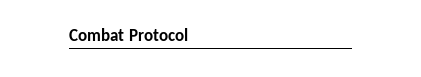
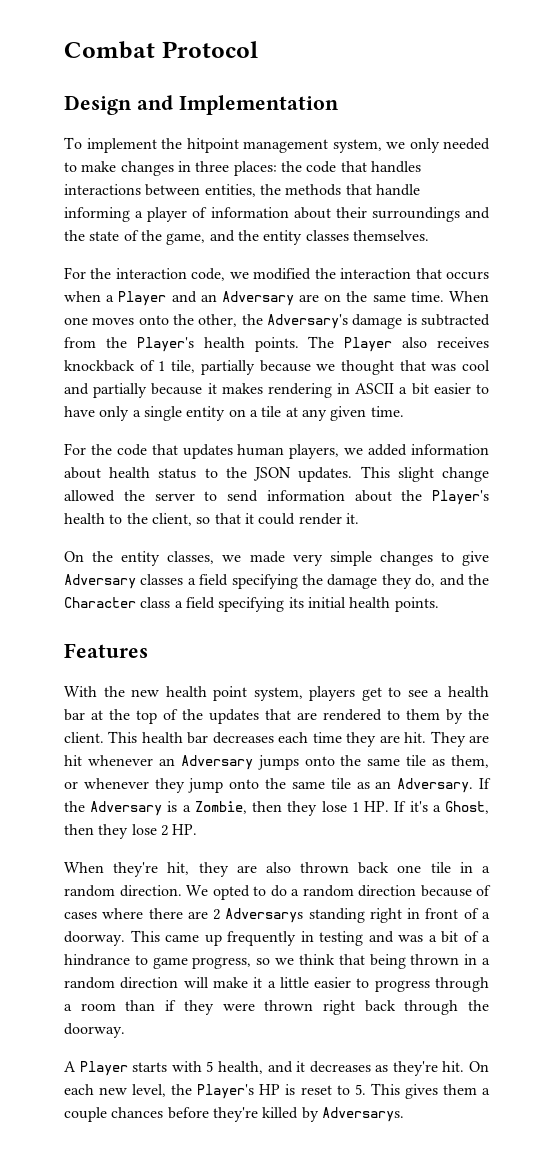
(188, 34) none -> [64,95,339,115] [64,137,490,153] [64,161,421,176] [64,184,420,197] [64,207,490,222] [64,230,429,245] [64,267,490,281] [64,291,490,306] [64,314,490,329] [64,336,489,352] [64,360,490,375] [64,383,490,398] [64,406,404,421] [64,443,490,459] [64,466,490,482] [64,490,489,505] [64,513,359,526] [64,551,490,566] [64,574,489,589] [64,597,439,612] [64,643,148,658] [64,686,490,701] [64,709,489,724] [64,731,489,747] [64,755,489,770] [64,778,491,793] [64,801,489,816] [64,824,198,839] [64,862,491,877] [64,885,491,900] [64,908,490,923] [64,930,490,946] [64,954,490,969] [64,977,490,992] [64,1000,489,1015] [64,1023,125,1038] [64,1061,489,1076] [64,1083,491,1099] [64,1107,404,1122] // Design and Implementation // To implement the hitpoint management system, we only needed to make changes in three places: the code that handles interactions between entities, the methods that handle informing a player of information about their surroundings and the state of the game, and the entity classes themselves. // For the interaction code, we modified the interaction that occurs when a Player and an Adversary are on the same time. When one moves onto the other, the Adversary's damage is subtracted from the Player's health points. The Player also receives knockback of 1 tile, partially because we thought that was cool and partially because it makes rendering in ASCII a bit easier to have only a single entity on a tile at any given time. // For the code that updates human players, we added information about health status to the JSON updates. This slight change allowed the server to send information about the Player's health to the client, so that it could render it. // On the entity classes, we made very simple changes to give Adversary classes a field specifying the damage they do, and the Character class a field specifying its initial health points. // Features // With the new health point system, players get to see a health bar at the top of the updates that are rendered to them by the client. This health bar decreases each time they are hit. They are hit whenever an Adversary jumps onto the same tile as them, or whenever they jump onto the same tile as an Adversary. If the Adversary is a Zombie, then they lose 1 HP. If it's a Ghost, then they lose 2 HP. // When they're hit, they are also thrown back one tile in a random direction. We opted to do a random direction because of cases where there are 2 Adversarys standing right in front of a doorway. This came up frequently in testing and was a bit of a hindrance to game progress, so we think that being thrown in a random direction will make it a little easier to progress through a room than if they were thrown right back through the doorway. // A Player starts with 5 health, and it decreases as they're hit. On each new level, the Player's HP is reset to 5. This gives them a couple chances before they're killed by Adversarys.

